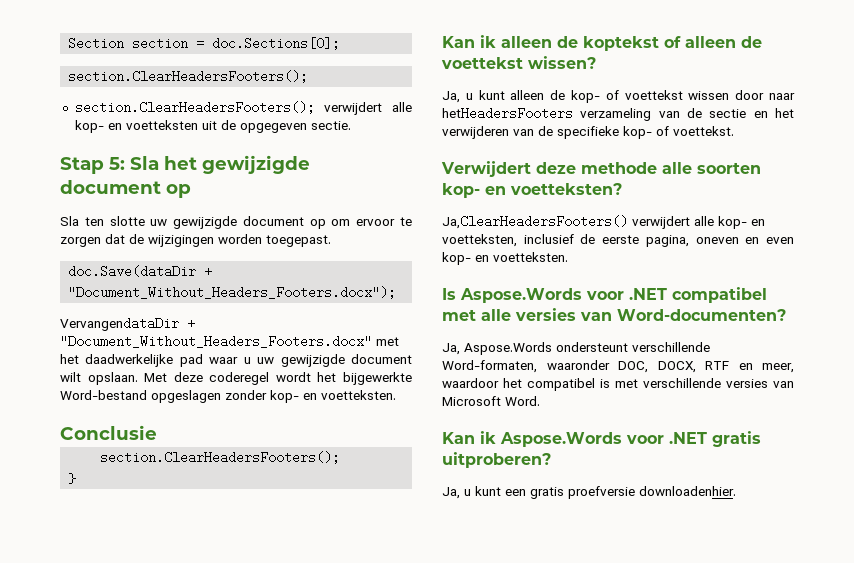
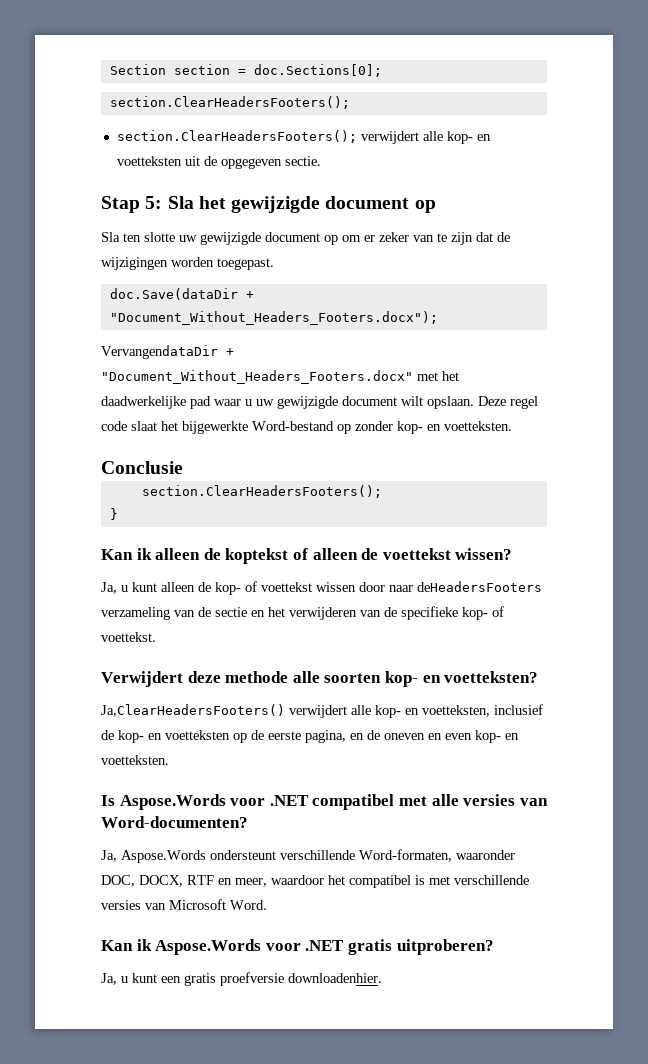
[356,217,412,226] [60,237,101,247] ervoor te zorgen -> [364,232,473,245] er zeker van te zijn
[144,372,311,385] Met deze coderegel wordt -> [478,396,538,409] [101,421,157,431] Deze regel code slaat
[151,390,221,403] opgeslagen -> [337,424,351,434] op
[442,107,573,120] hetHeadersFooters -> [417,581,542,592] deHeadersFooters
[602,235,689,247] eerste pagina, -> [118,730,380,743] kop- en voetteksten op de eerste pagina, en de

